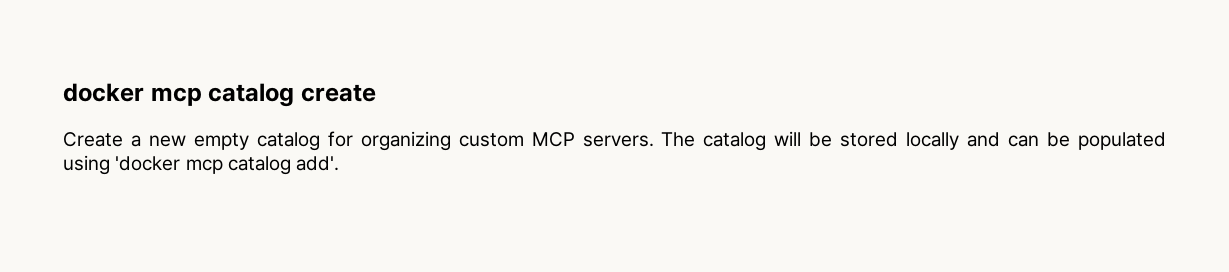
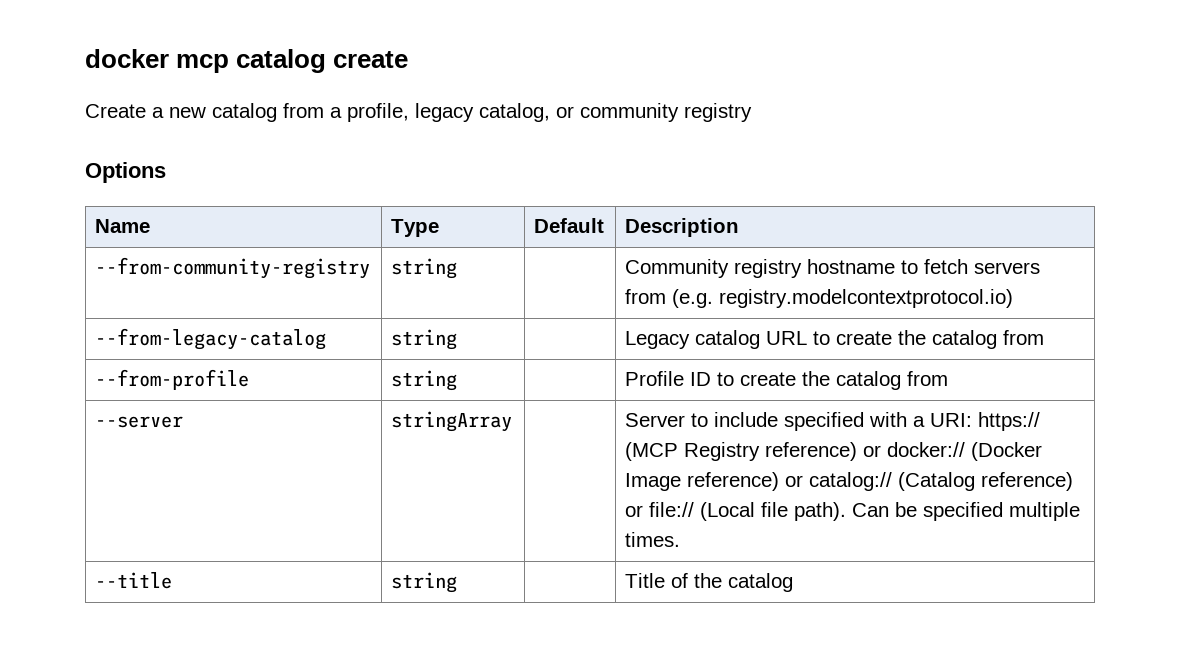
[193,131,1166,151] [63,155,340,175] empty catalog for organizing custom MCP servers. The catalog will be stored locally and can be populated using 'docker mcp catalog add'. -> [212,103,752,122] [85,162,166,183] [95,219,151,233] [391,219,440,237] [534,218,605,233] [625,218,740,237] [95,257,371,279] [391,258,458,279] [625,259,1041,278] [625,289,1014,308] [95,328,327,350] [391,329,458,350] [625,330,1045,349] [95,369,250,390] [391,370,458,391] [625,371,949,390] [95,416,184,428] [391,411,513,432] [625,412,1041,431] [625,442,1043,461] [625,472,1074,491] [625,502,1081,521] [625,532,681,547] [95,572,173,589] [391,572,458,593] [625,573,794,592] catalog from a profile, legacy catalog, or community registry // Options // Name | Type | Default | Description // --from-community-registry | string | | Community registry hostname to fetch servers from (e.g. registry.modelcontextprotocol.io) // --from-legacy-catalog | string | | Legacy catalog URL to create the catalog from // --from-profile | string | | Profile ID to create the catalog from // --server | stringArray | | Server to include specified with a URI: https:// (MCP Registry reference) or docker:// (Docker Image reference) or catalog:// (Catalog reference) or file:// (Local file path). Can be specified multiple times. // --title | string | | Title of the catalog

